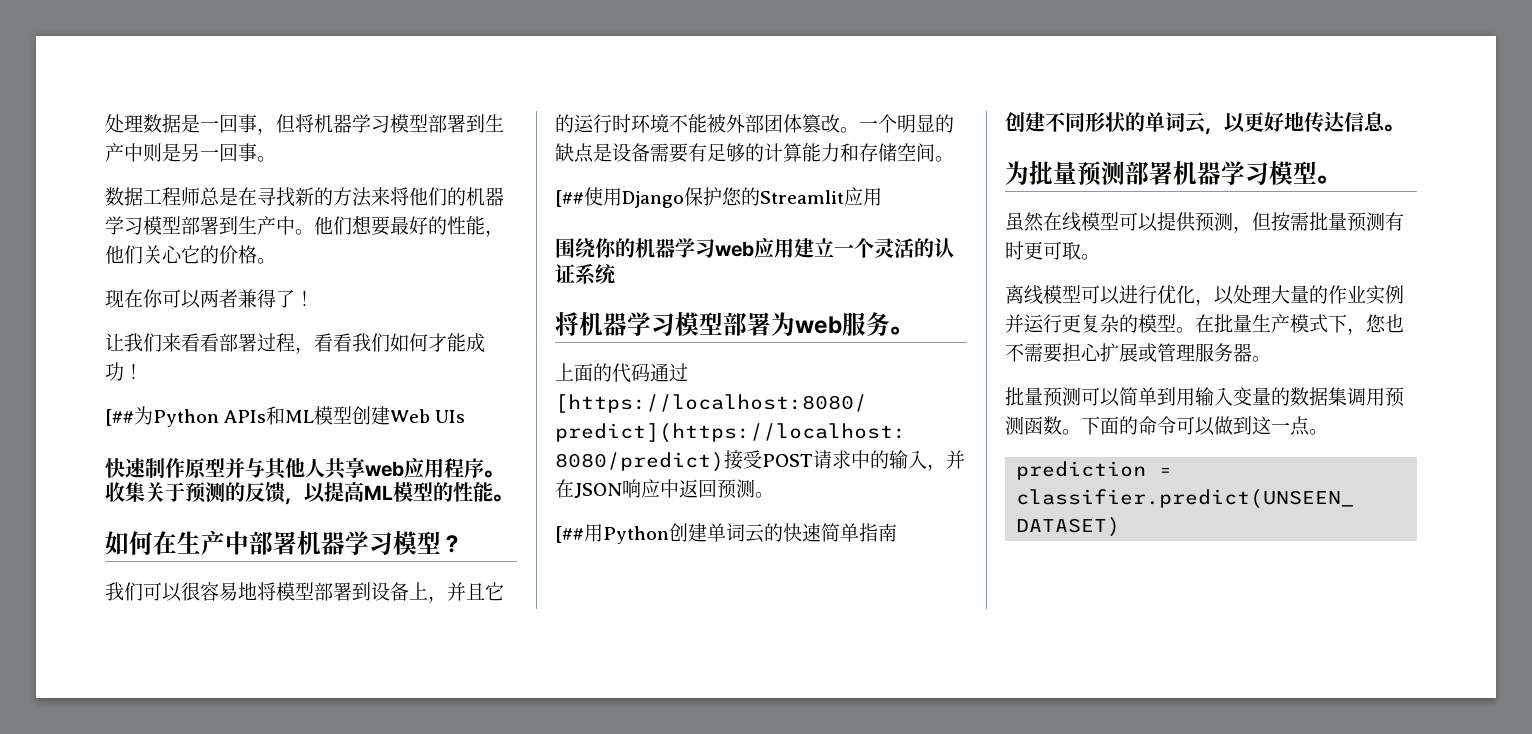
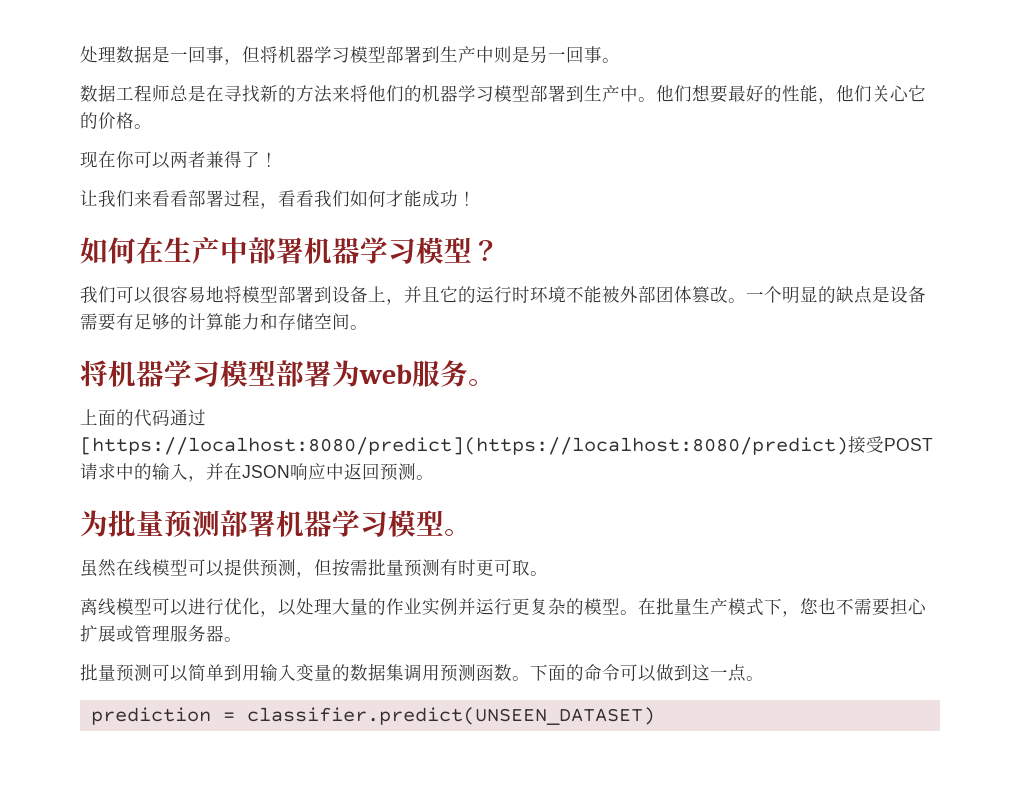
[105,406,466,427] [105,457,503,480] [105,482,512,505] // [##为Python APIs和ML模型创建Web UIs // 快速制作原型并与其他人共享web应用程序。收集关于预测的反馈，以提高ML模型的性能。 -> (476, 198) none
[555,187,882,208] [555,238,954,258] [555,263,616,285] // [##使用Django保护您的Streamlit应用 // 围绕你的机器学习web应用建立一个灵活的认证系统 -> (368, 327) none
[555,523,897,544] [1005,112,1403,135] // [##用Python创建单词云的快速简单指南 // 创建不同形状的单词云，以更好地传达信息。 -> (434, 477) none

